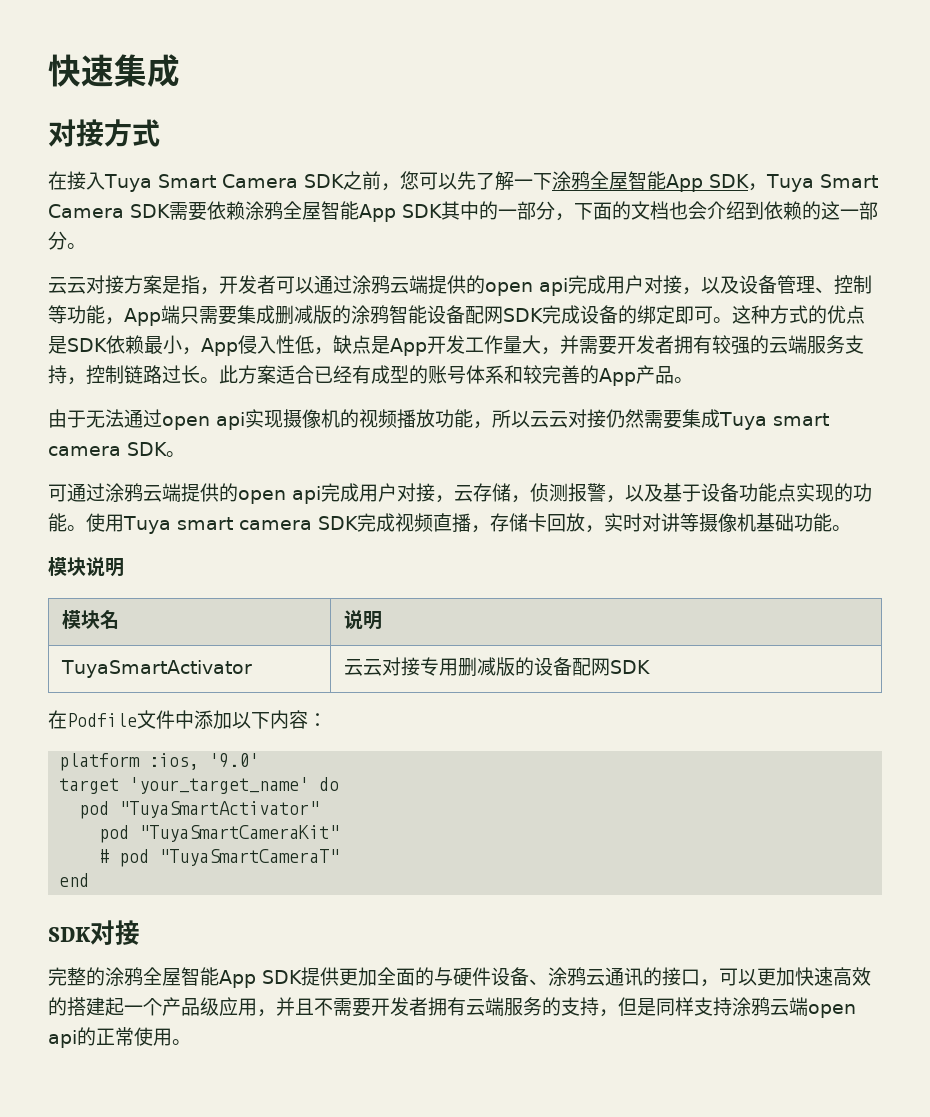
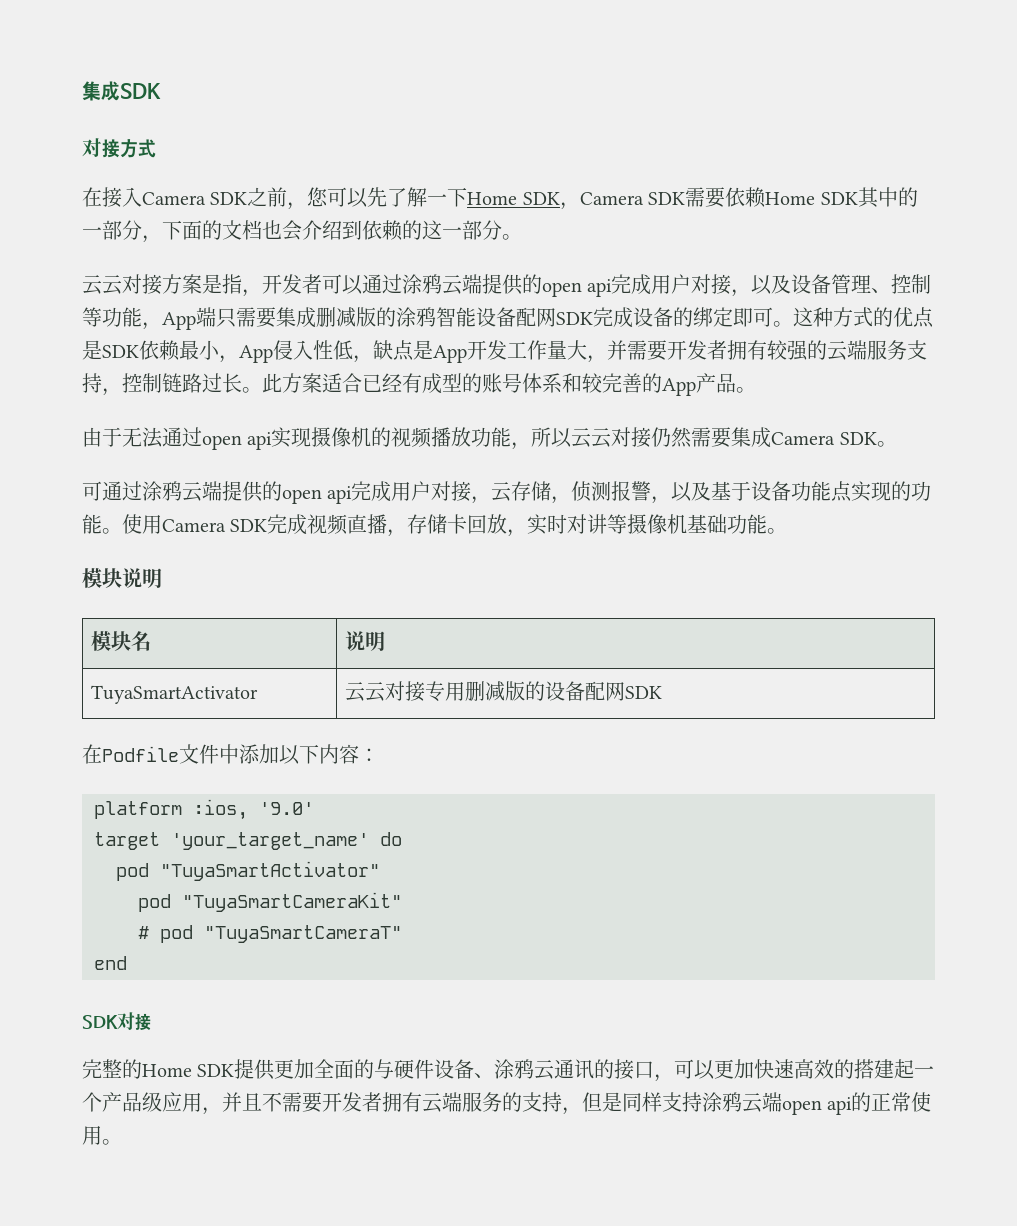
[48,54,180,87] 快速集成 -> [82,81,161,101] 集成SDK
[104,174,216,192] Tuya Smart -> (142, 197) none
[551,171,878,192] [48,201,396,222] 涂鸦全屋智能App SDK，Tuya Smart Camera SDK需要依赖涂鸦全屋智能App -> [467,187,816,210] Home SDK，Camera SDK需要依赖Home
[719,412,829,430] [48,446,121,456] Tuya smart camera -> [771,432,836,445] Camera
[123,516,312,534] Tuya smart camera -> [162,519,226,532] Camera
[105,967,256,988] 涂鸦全屋智能App -> [142,1064,192,1077] Home

